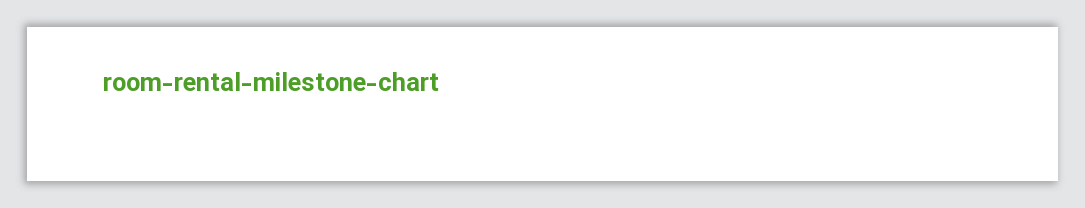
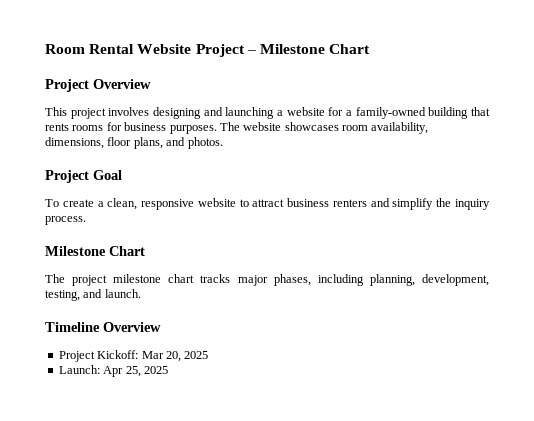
[103,72,439,91] room-rental-milestone-chart -> [45,44,371,57] [45,79,151,92] [45,107,491,119] [45,122,429,134] [45,137,223,149] [45,170,122,183] [45,198,491,210] [45,216,86,225] [45,246,145,256] [45,274,489,286] [45,289,141,301] [45,322,161,332] [58,350,209,362] [58,365,168,377] Room Rental Website Project – Milestone Chart // Project Overview // This project involves designing and launching a website for a family-owned building that rents rooms for business purposes. The website showcases room availability, dimensions, floor plans, and photos. // Project Goal // To create a clean, responsive website to attract business renters and simplify the inquiry process. // Milestone Chart // The project milestone chart tracks major phases, including planning, development, testing, and launch. // Timeline Overview // Project Kickoff: Mar 20, 2025 // Launch: Apr 25, 2025

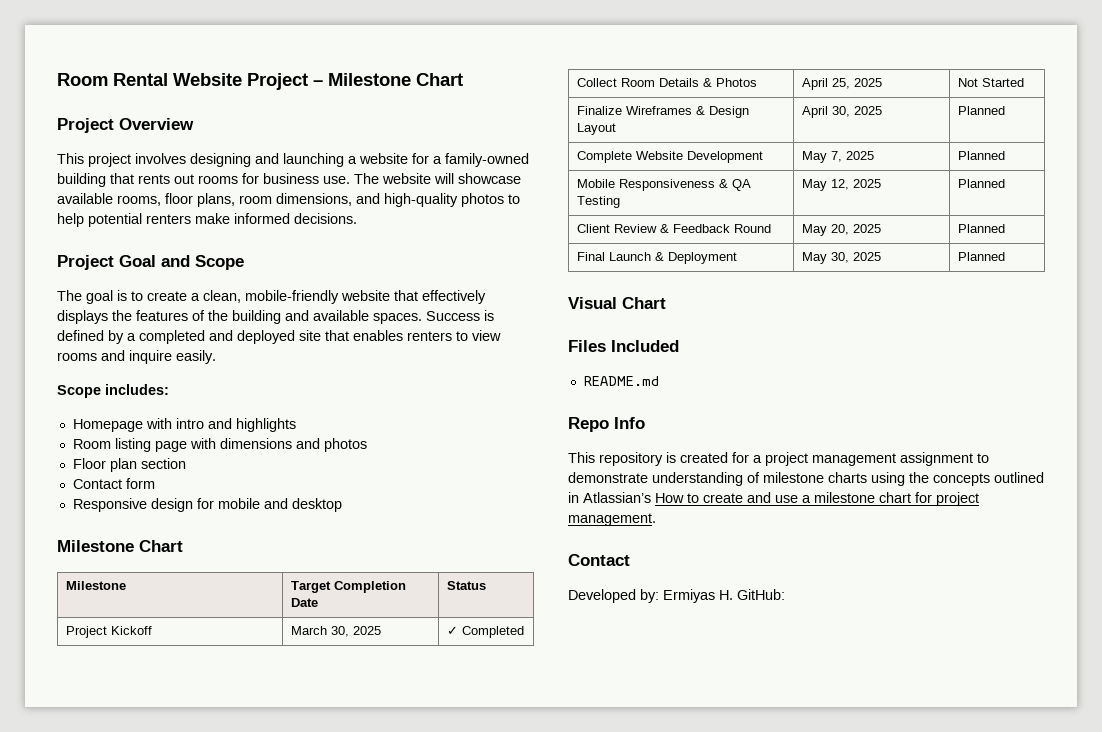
(69, 127) none -> [174,174,194,184] out
[169,125,217,134] purposes. -> [323,176,350,184] use.
[284,122,429,134] [45,137,223,149] [45,170,122,183] [45,198,491,210] [45,216,86,225] [45,246,145,256] [45,274,489,286] [45,289,141,301] [45,322,161,332] [58,350,209,362] [58,365,168,377] showcases room availability, dimensions, floor plans, and photos. // Project Goal // To create a clean, responsive website to attract business renters and simplify the inquiry process. // Milestone Chart // The project milestone chart tracks major phases, including planning, development, testing, and launch. // Timeline Overview // Project Kickoff: Mar 20, 2025 // Launch: Apr 25, 2025 -> [434,173,521,184] [57,193,520,207] [57,213,357,227] [57,255,244,270] [57,290,486,304] [57,310,494,324] [57,330,501,344] [57,350,216,364] [57,384,169,398] [72,418,296,432] [72,438,367,452] [72,458,186,472] [72,478,155,489] [72,498,342,512] [57,540,183,552] [65,581,126,590] [290,581,406,593] [290,598,318,607] [446,581,486,590] [65,626,152,638] [290,626,381,637] [446,626,524,638] [576,78,757,87] [801,78,882,90] [957,78,1024,87] [576,106,749,118] [576,123,616,135] [801,106,882,118] [957,106,1005,115] [576,151,763,163] [801,151,874,163] [957,151,1005,160] [576,179,751,191] [576,196,620,208] [801,179,881,191] [957,179,1005,188] [576,224,771,233] [801,224,881,236] [957,224,1005,233] [576,252,737,264] [801,252,881,264] [957,252,1005,261] [568,297,666,309] [568,340,679,352] [583,376,659,386] [568,417,645,432] [568,452,989,466] [568,472,1044,486] [568,492,979,506] [568,513,656,526] [568,554,630,566] [568,589,785,603] will showcase available rooms, floor plans, room dimensions, and high-quality photos to help potential renters make informed decisions. // Project Goal and Scope // The goal is to create a clean, mobile-friendly website that effectively displays the features of the building and available spaces. Success is defined by a completed and deployed site that enables renters to view rooms and inquire easily. // Scope includes: // Homepage with intro and highlights // Room listing page with dimensions and photos // Floor plan section // Contact form // Responsive design for mobile and desktop // Milestone Chart // Milestone | Target Completion Date | Status // Project Kickoff | March 30, 2025 | ✓ Completed // Collect Room Details & Photos | April 25, 2025 | Not Started // Finalize Wireframes & Design Layout | April 30, 2025 | Planned // Complete Website Development | May 7, 2025 | Planned // Mobile Responsiveness & QA Testing | May 12, 2025 | Planned // Client Review & Feedback Round | May 20, 2025 | Planned // Final Launch & Deployment | May 30, 2025 | Planned // Visual Chart // Files Included // README.md // Repo Info // This repository is created for a project management assignment to demonstrate understanding of milestone charts using the concepts outlined in Atlassian’s How to create and use a milestone chart for project management. // Contact // Developed by: Ermiyas H. GitHub:

